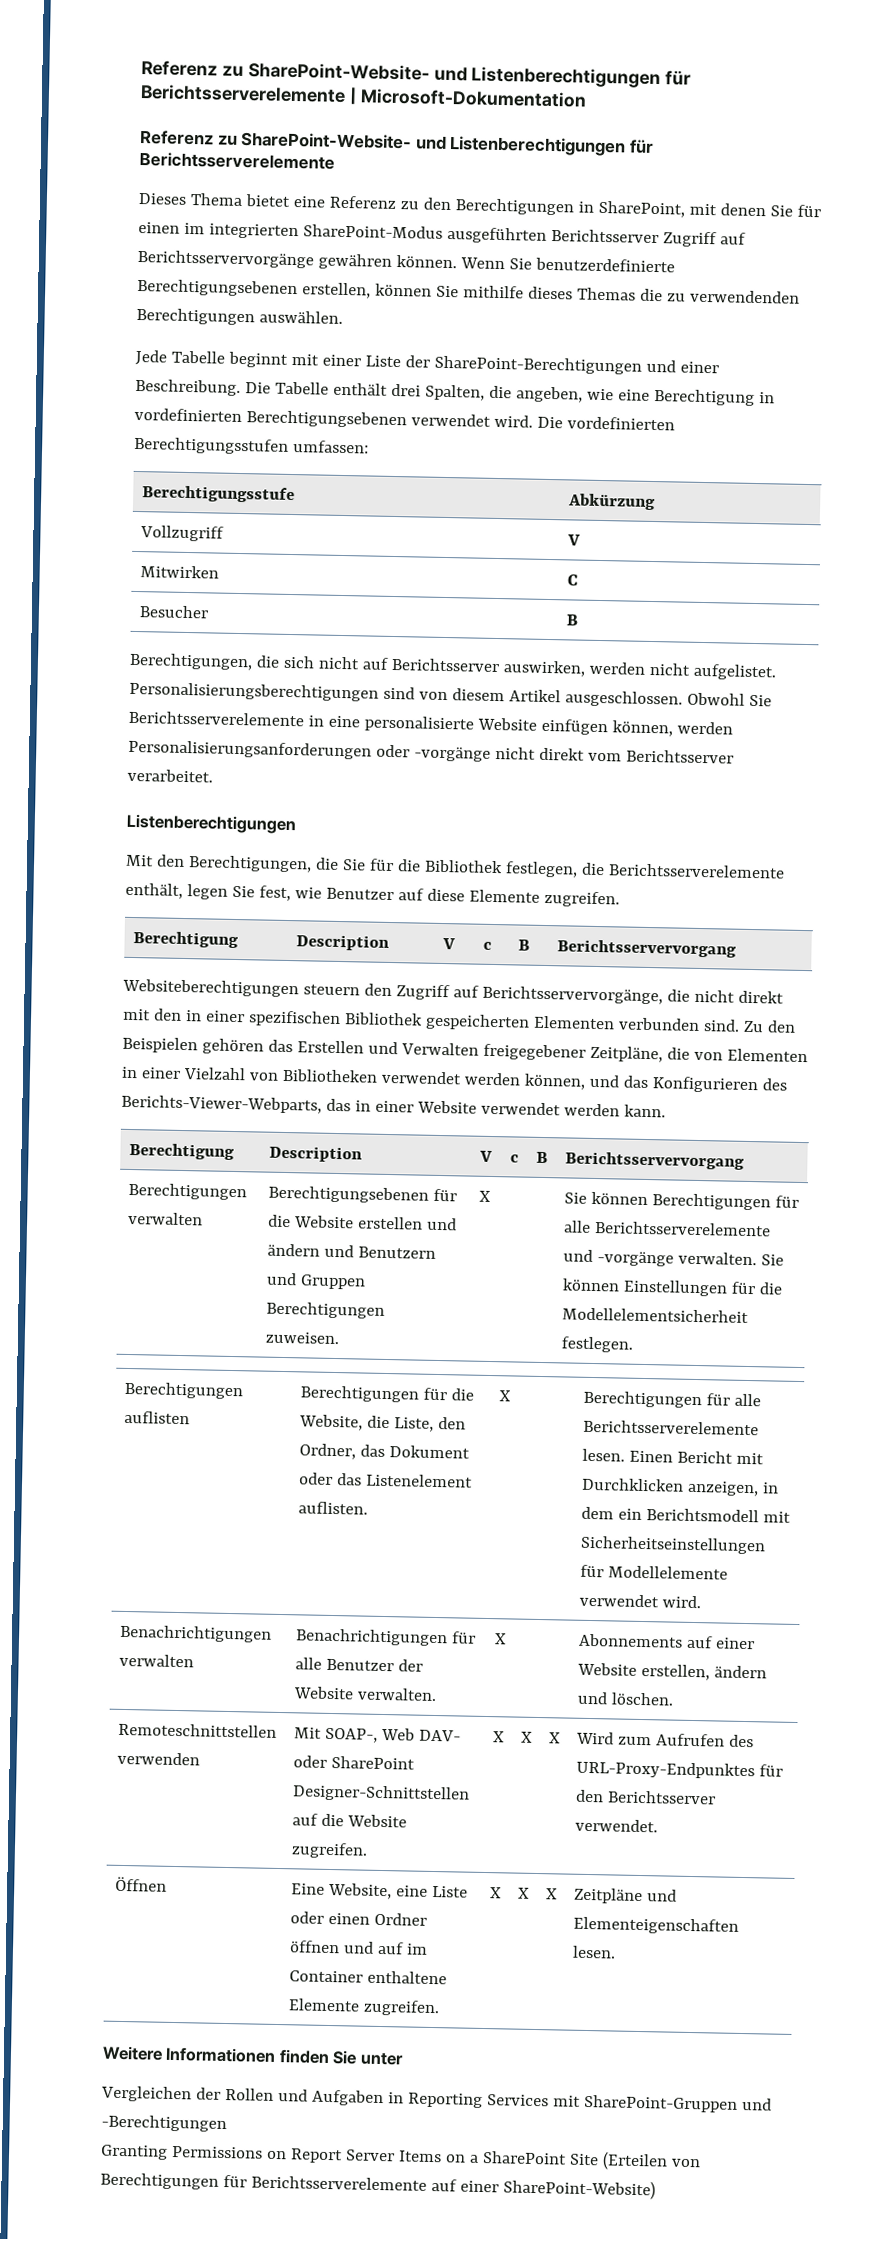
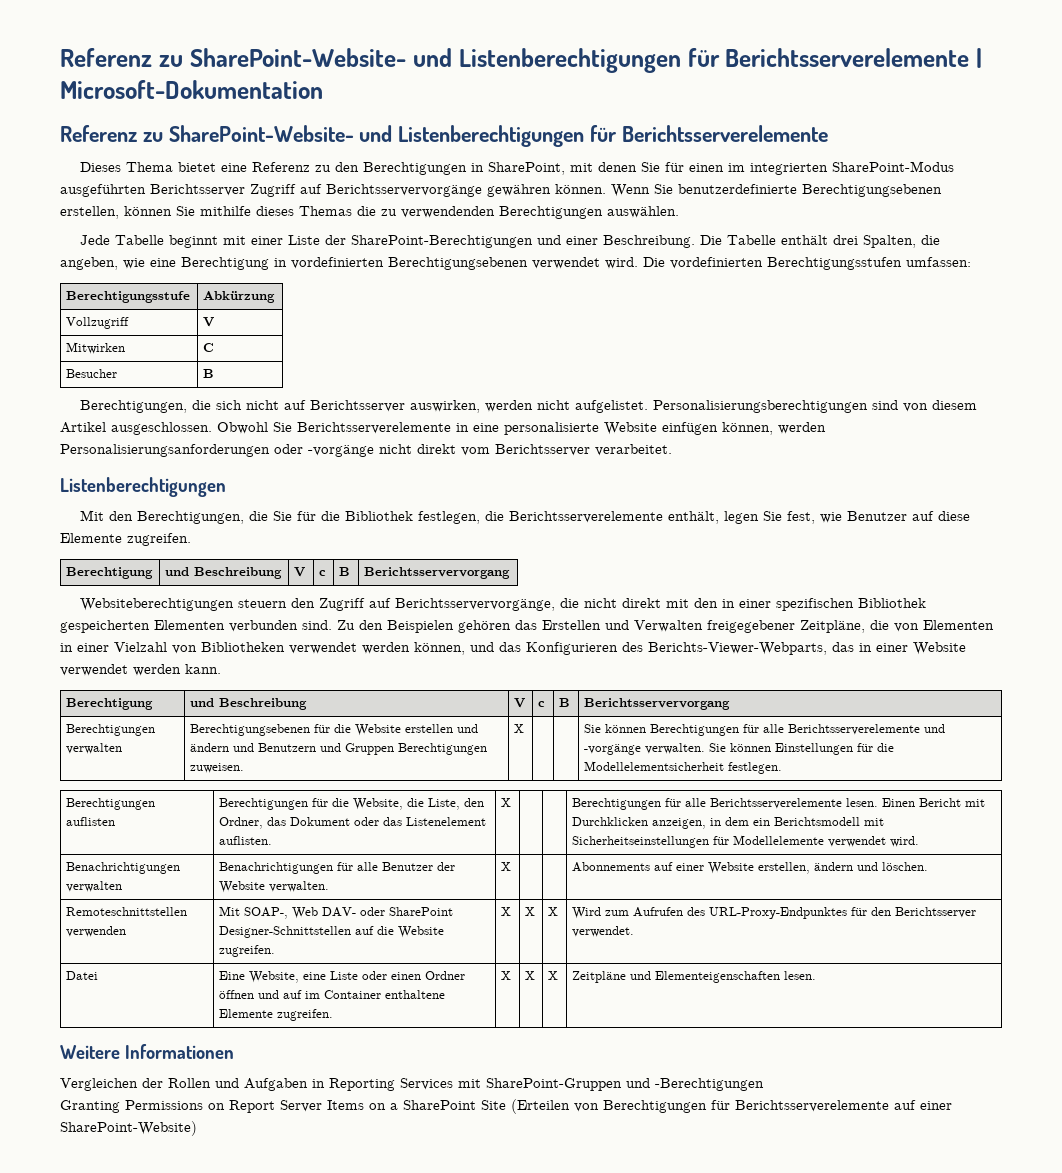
[295,934,390,951] Description -> [165,567,283,579] und Beschreibung
[268,1145,363,1163] Description -> [190,698,308,710] und Beschreibung
[114,1876,167,1892] Öffnen -> [66,971,99,980] Datei
[278,2049,404,2066] finden Sie unter -> (234, 1051) none

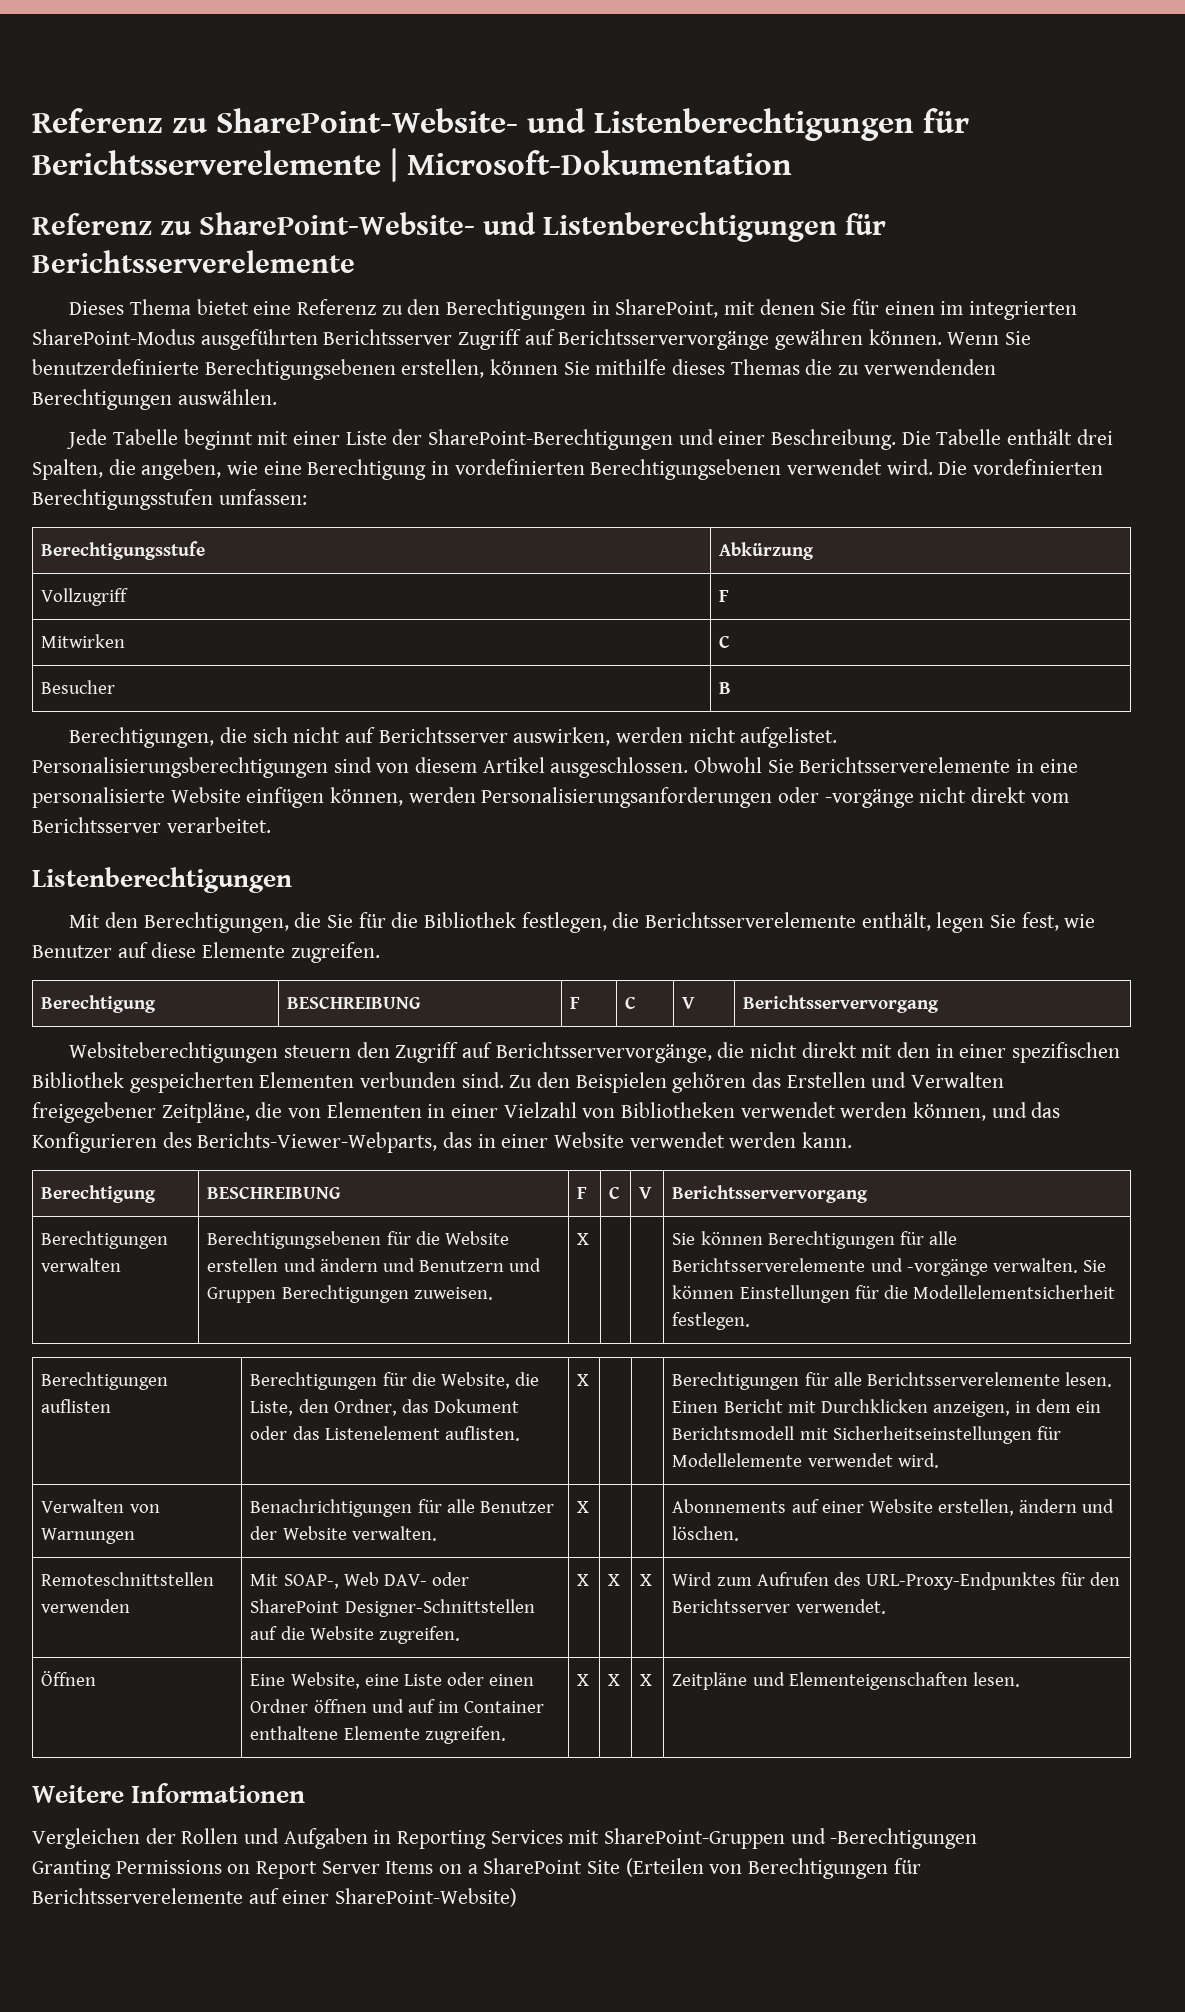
[203,317,215,327] V -> [719,590,730,602] F
[165,567,283,579] [294,567,306,577] [319,570,327,576] [339,567,351,576] und Beschreibung | V | c | B -> [287,996,422,1009] [570,997,581,1009] [625,996,637,1009] [682,997,696,1009] BESCHREIBUNG | F | C | V
[190,698,308,710] [514,698,526,708] [538,701,546,707] [559,698,571,707] und Beschreibung | V | c | B -> [207,1186,342,1199] [577,1187,588,1199] [609,1186,621,1199] [639,1187,653,1199] BESCHREIBUNG | F | C | V
[66,862,181,874] [66,881,123,892] Benachrichtigungen verwalten -> [41,1499,160,1513] [41,1528,136,1544] Verwalten von Warnungen
[66,971,99,980] Datei -> [41,1671,97,1686] Öffnen

